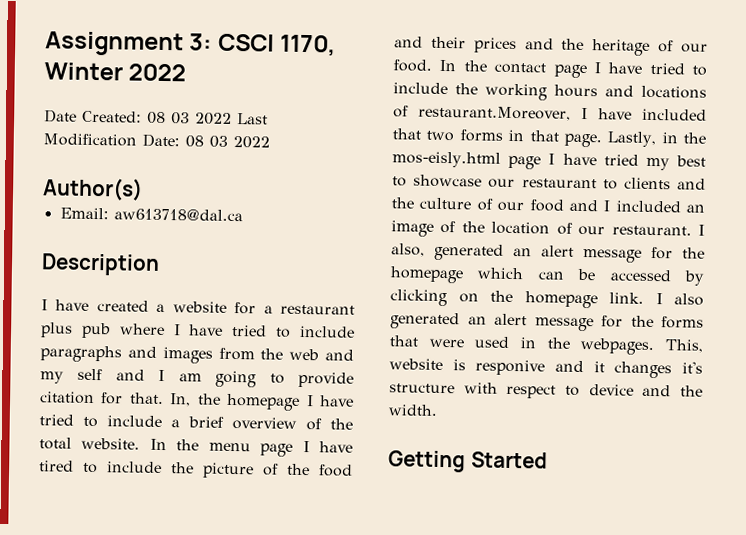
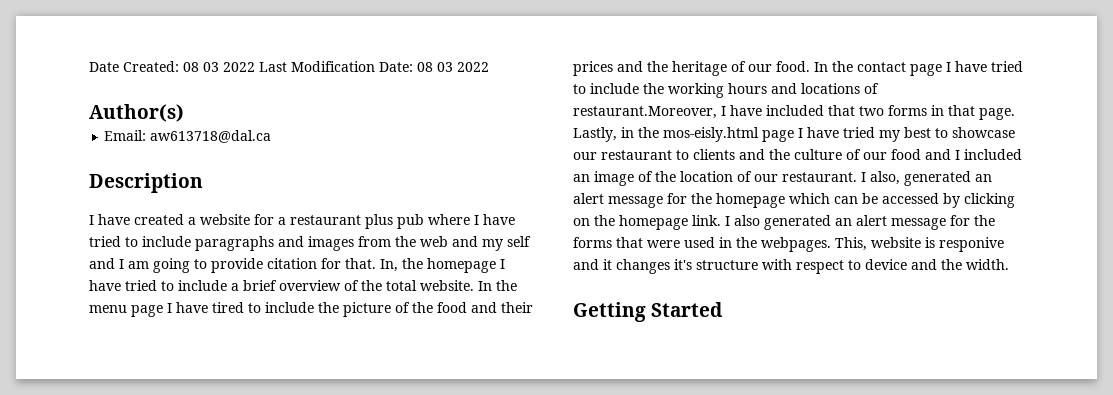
[45,31,337,57] [44,62,187,82] Assignment 3: CSCI 1170, Winter 2022 // -> (89, 67) none

